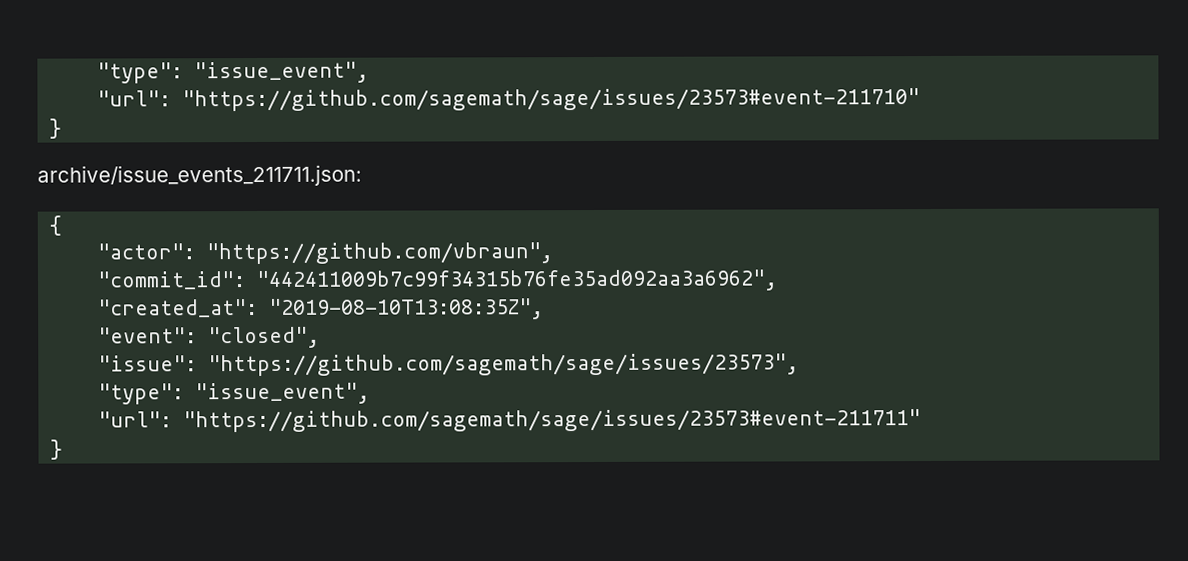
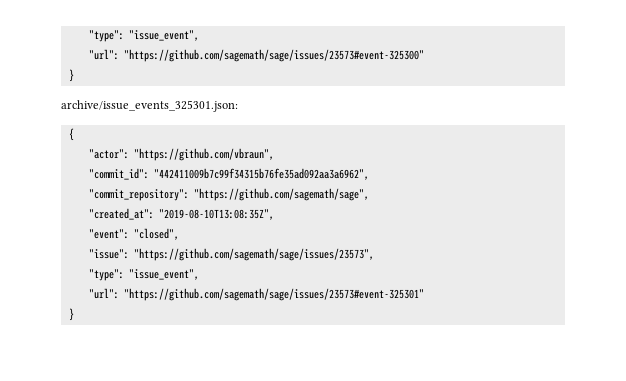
[97,61,370,84] [97,88,921,112] "type": "issue_event", // "url": "https://github.com/sagemath/sage/issues/23573#event-211710" -> [88,30,199,42] [88,49,424,62] "type": "issue_event", // "url": "https://github.com/sagemath/sage/issues/23573#event-325300"
[37,164,362,187] archive/issue_events_211711.json: -> [61,100,238,112] archive/issue_events_325301.json:
(779, 280) none -> [88,188,369,201] // "commit_repository": "https://github.com/sagemath/sage",
[183,409,922,433] "https://github.com/sagemath/sage/issues/23573#event-211711" -> [123,288,424,301] "https://github.com/sagemath/sage/issues/23573#event-325301"

